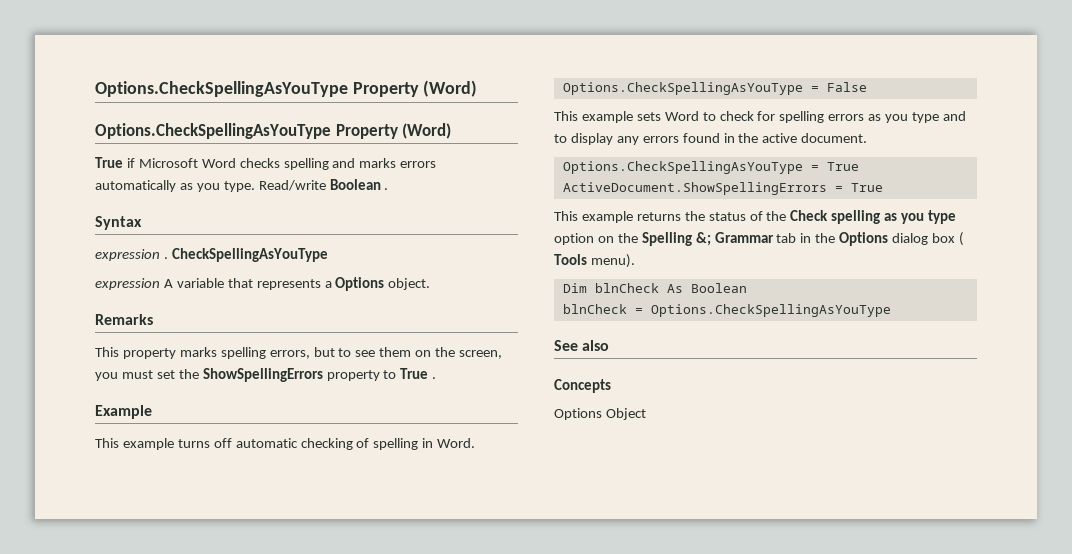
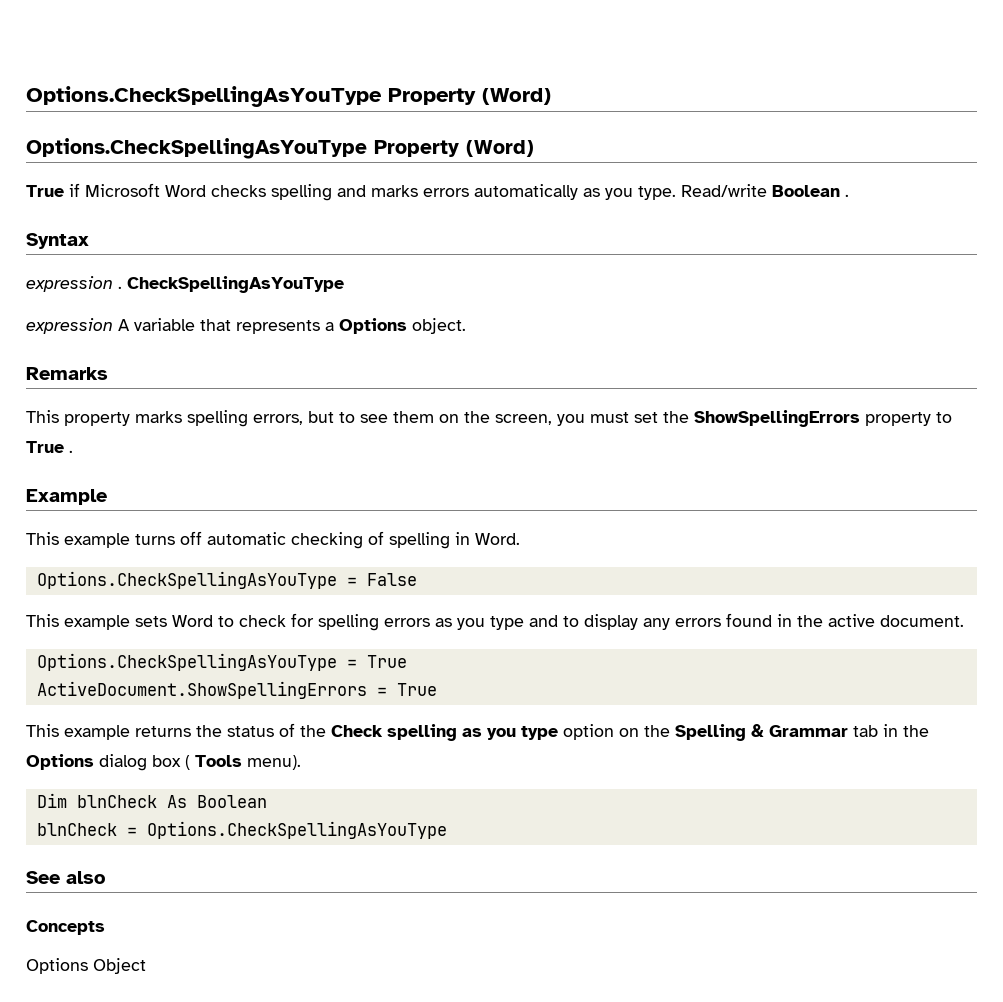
[695,232,711,246] &; -> [751,724,764,737] &

